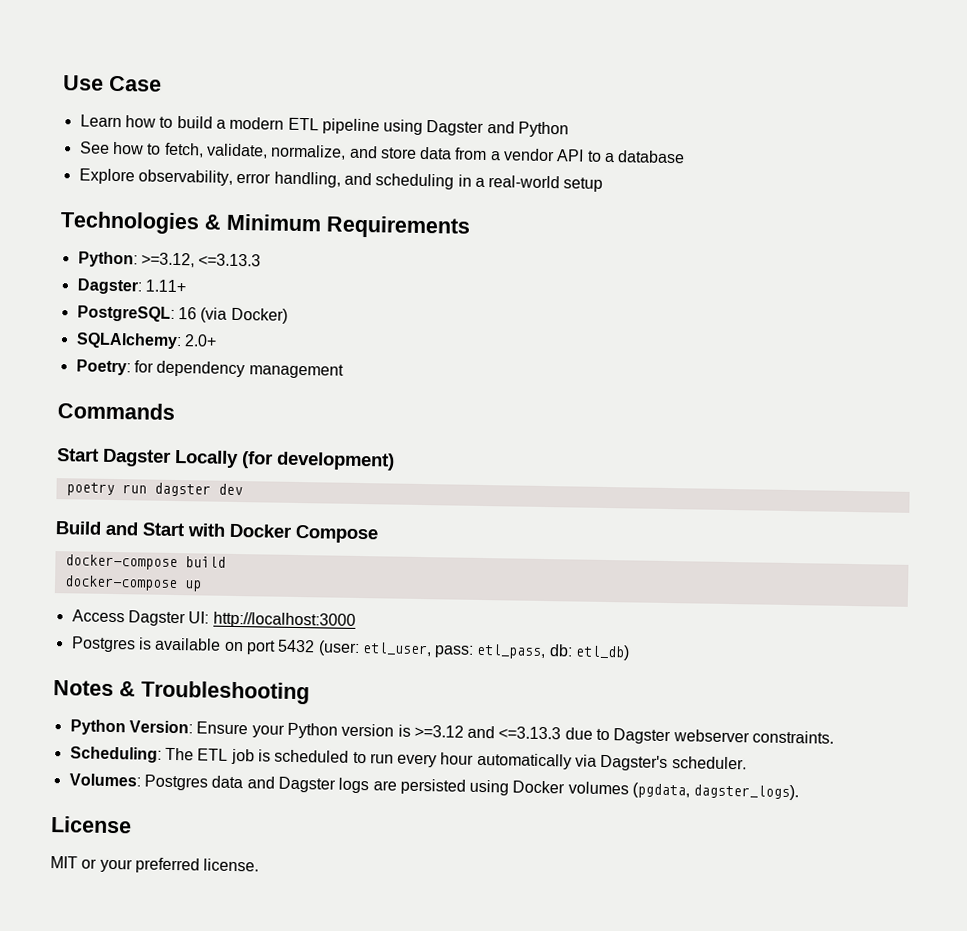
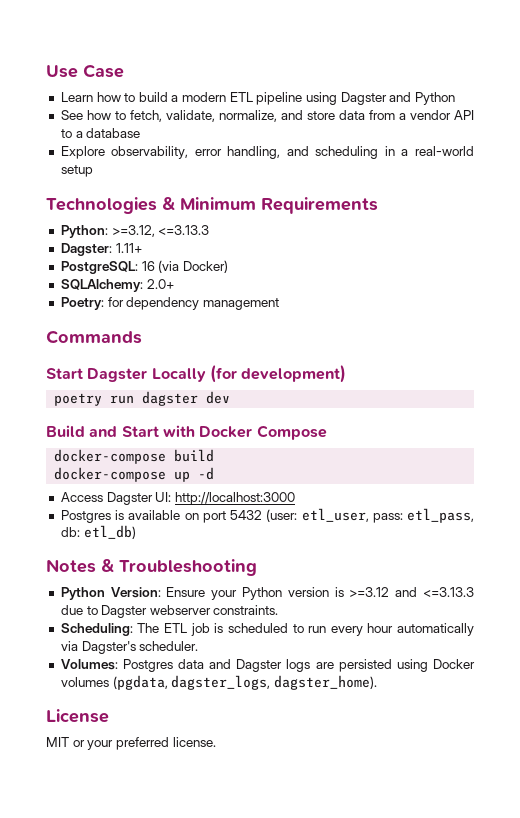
(202, 586) none -> [198,467,215,480] -d
[693,783,800,801] dagster_logs). -> [171,675,377,690] dagster_logs, dagster_home).

